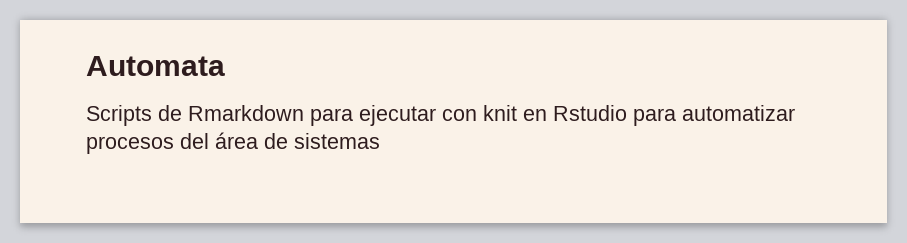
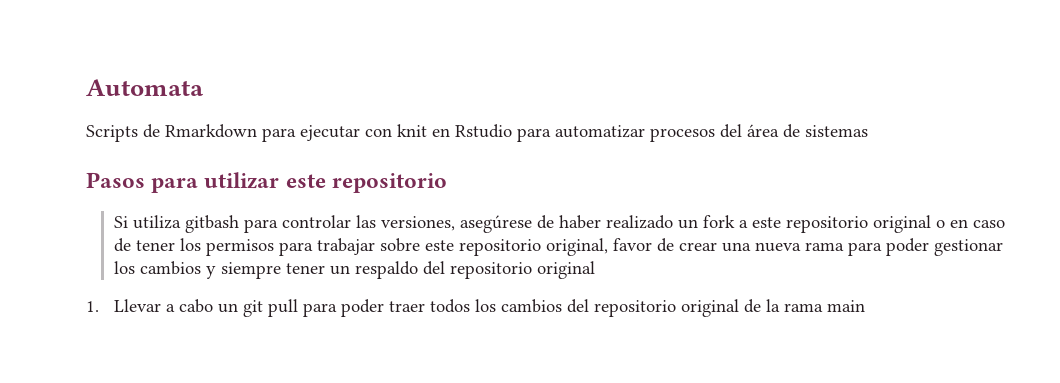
(380, 141) none -> [86,172,447,193] [113,215,1005,233] [113,238,1003,256] [113,261,595,279] [86,299,865,317] // Pasos para utilizar este repositorio // Si utiliza gitbash para controlar las versiones, asegúrese de haber realizado un fork a este repositorio original o en caso de tener los permisos para trabajar sobre este repositorio original, favor de crear una nueva rama para poder gestionar los cambios y siempre tener un respaldo del repositorio original // 1. Llevar a cabo un git pull para poder traer todos los cambios del repositorio original de la rama main

